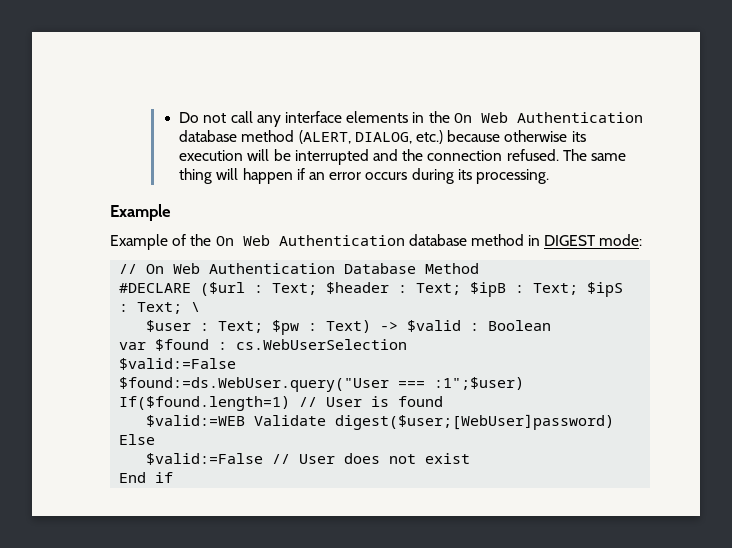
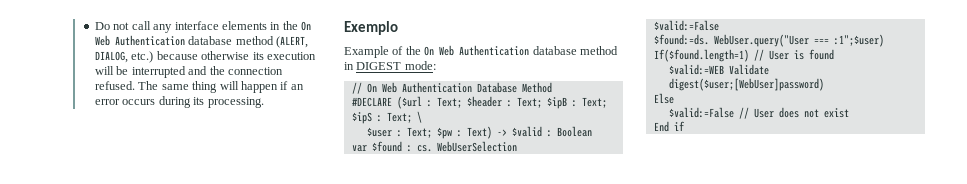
[110,204,171,221] Example -> [344,21,398,35] Exemplo
[236,339,408,350] [119,358,237,370] [119,377,390,392] cs.WebUserSelection // $valid:=False // $found:=ds.WebUser.query("User -> [416,141,517,152] [653,20,719,31] [653,34,809,47] cs. WebUserSelection // $valid:=False // $found:=ds. WebUser.query("User

